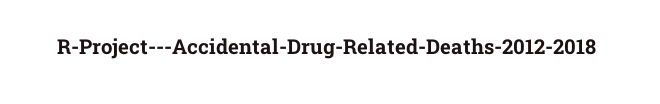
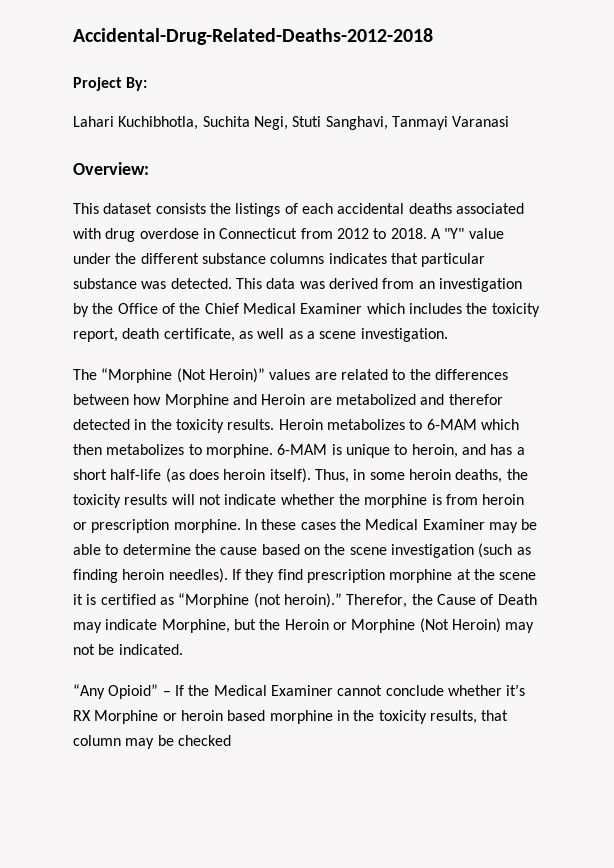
[57,38,596,59] R-Project---Accidental-Drug-Related-Deaths-2012-2018 -> [73,28,433,45] [73,77,148,91] [73,116,510,130] [73,162,149,175] [73,203,524,217] [73,228,504,242] [73,253,486,267] [73,278,522,292] [73,303,540,317] [73,328,448,342] [73,368,508,383] [73,394,503,408] [73,419,519,433] [73,444,525,458] [73,468,528,483] [73,494,525,508] [73,519,538,533] [73,543,531,558] [73,568,537,583] [73,593,537,608] [73,618,535,633] [73,644,183,655] [73,684,526,699] [73,710,509,724] [73,735,231,749] Accidental-Drug-Related-Deaths-2012-2018 // Project By: // Lahari Kuchibhotla, Suchita Negi, Stuti Sanghavi, Tanmayi Varanasi // Overview: // This dataset consists the listings of each accidental deaths associated with drug overdose in Connecticut from 2012 to 2018. A "Y" value under the different substance columns indicates that particular substance was detected. This data was derived from an investigation by the Office of the Chief Medical Examiner which includes the toxicity report, death certificate, as well as a scene investigation. // The “Morphine (Not Heroin)” values are related to the differences between how Morphine and Heroin are metabolized and therefor detected in the toxicity results. Heroin metabolizes to 6-MAM which then metabolizes to morphine. 6-MAM is unique to heroin, and has a short half-life (as does heroin itself). Thus, in some heroin deaths, the toxicity results will not indicate whether the morphine is from heroin or prescription morphine. In these cases the Medical Examiner may be able to determine the cause based on the scene investigation (such as finding heroin needles). If they find prescription morphine at the scene it is certified as “Morphine (not heroin).” Therefor, the Cause of Death may indicate Morphine, but the Heroin or Morphine (Not Heroin) may not be indicated. // “Any Opioid” – If the Medical Examiner cannot conclude whether it’s RX Morphine or heroin based morphine in the toxicity results, that column may be checked

